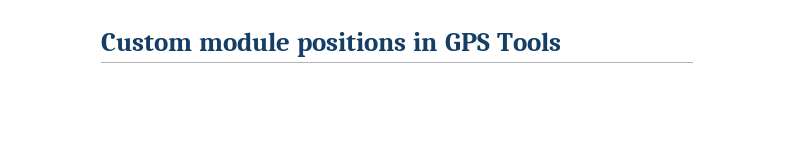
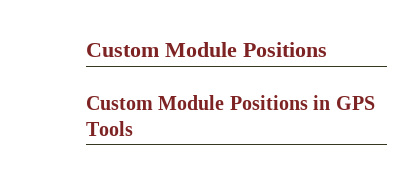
[101,32,407,57] Custom module positions -> [86,42,327,57] [86,95,308,110] Custom Module Positions // Custom Module Positions

